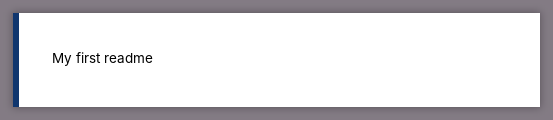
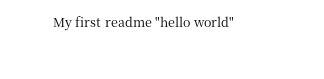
(153, 58) none -> [155,16,234,27] "hello world"

